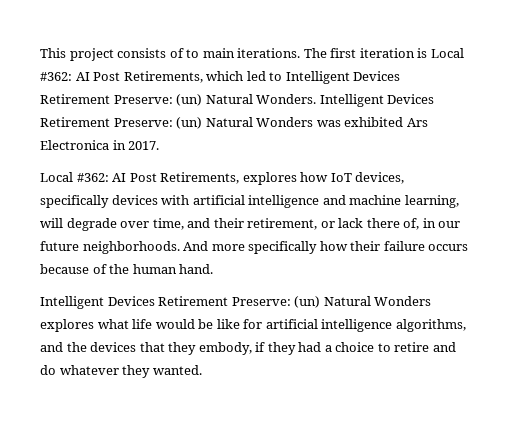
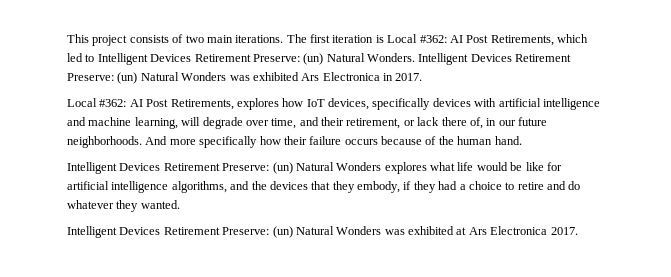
[186,49,200,58] to -> [185,35,204,43] two
(202, 370) none -> [67,226,578,238] // Intelligent Devices Retirement Preserve: (un) Natural Wonders was exhibited at Ars Electronica 2017.

